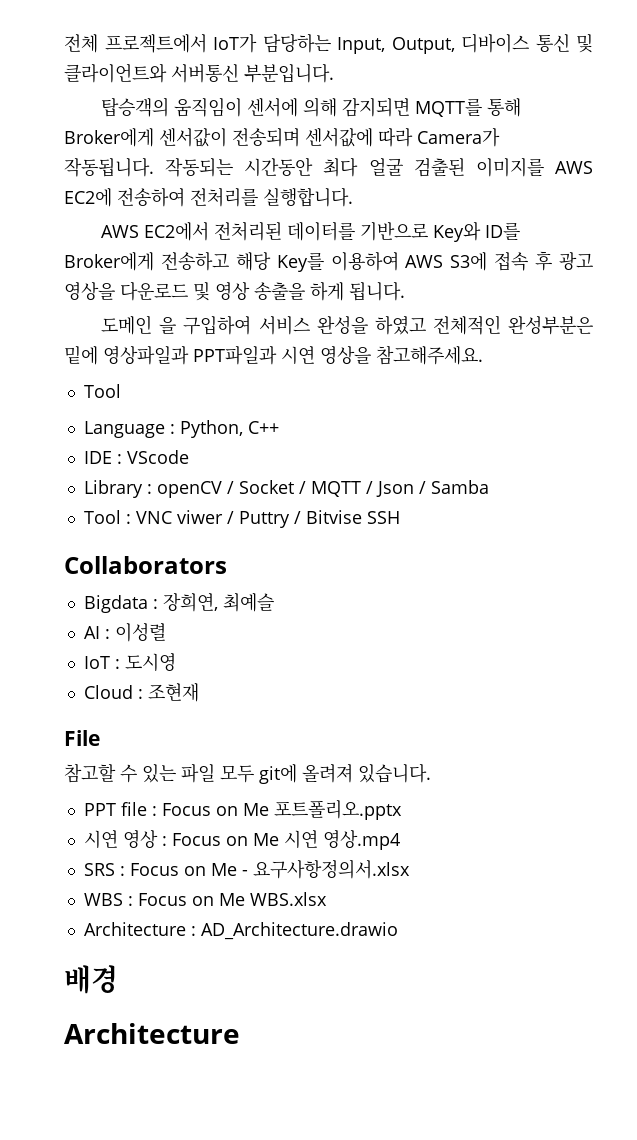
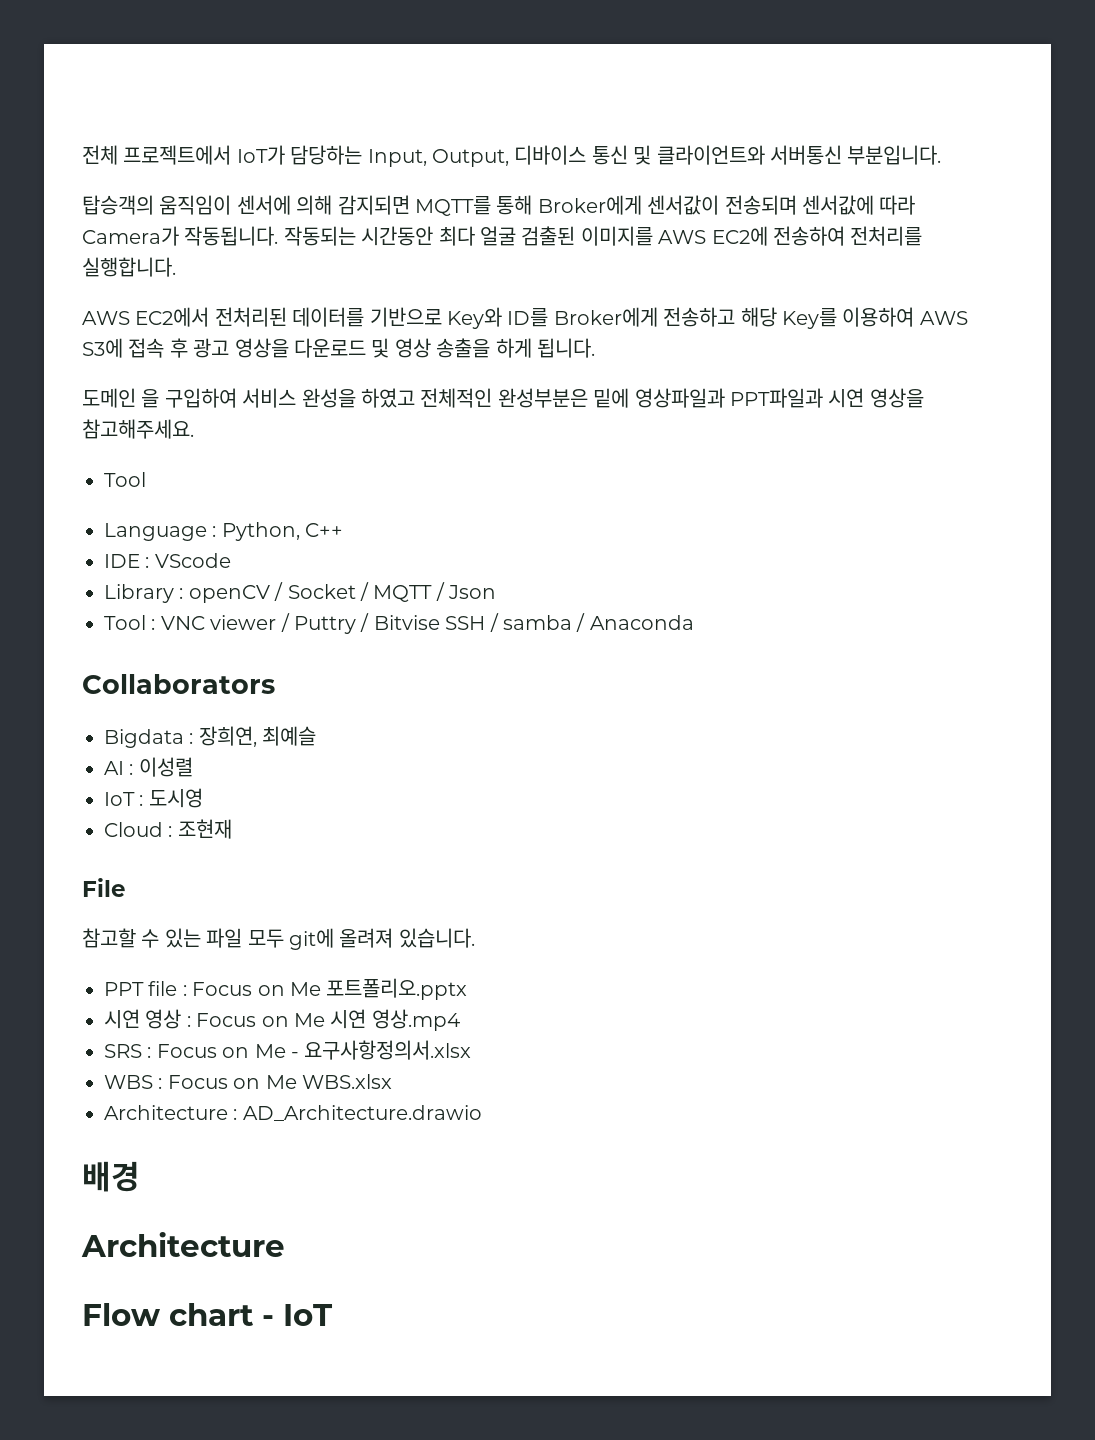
[418,480,489,494] / Samba -> (497, 592) none
[176,510,223,524] viwer -> [210,615,277,630] viewer
(400, 517) none -> [489,613,694,632] / samba / Anaconda
(240, 1033) none -> [82,1303,333,1326] // Flow chart - IoT

